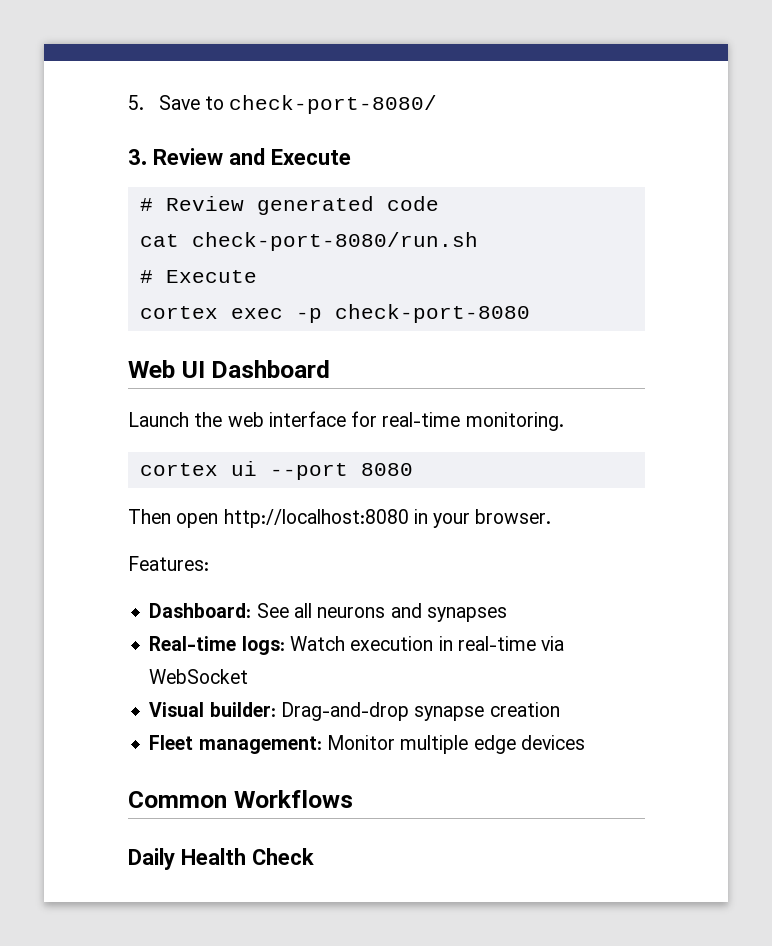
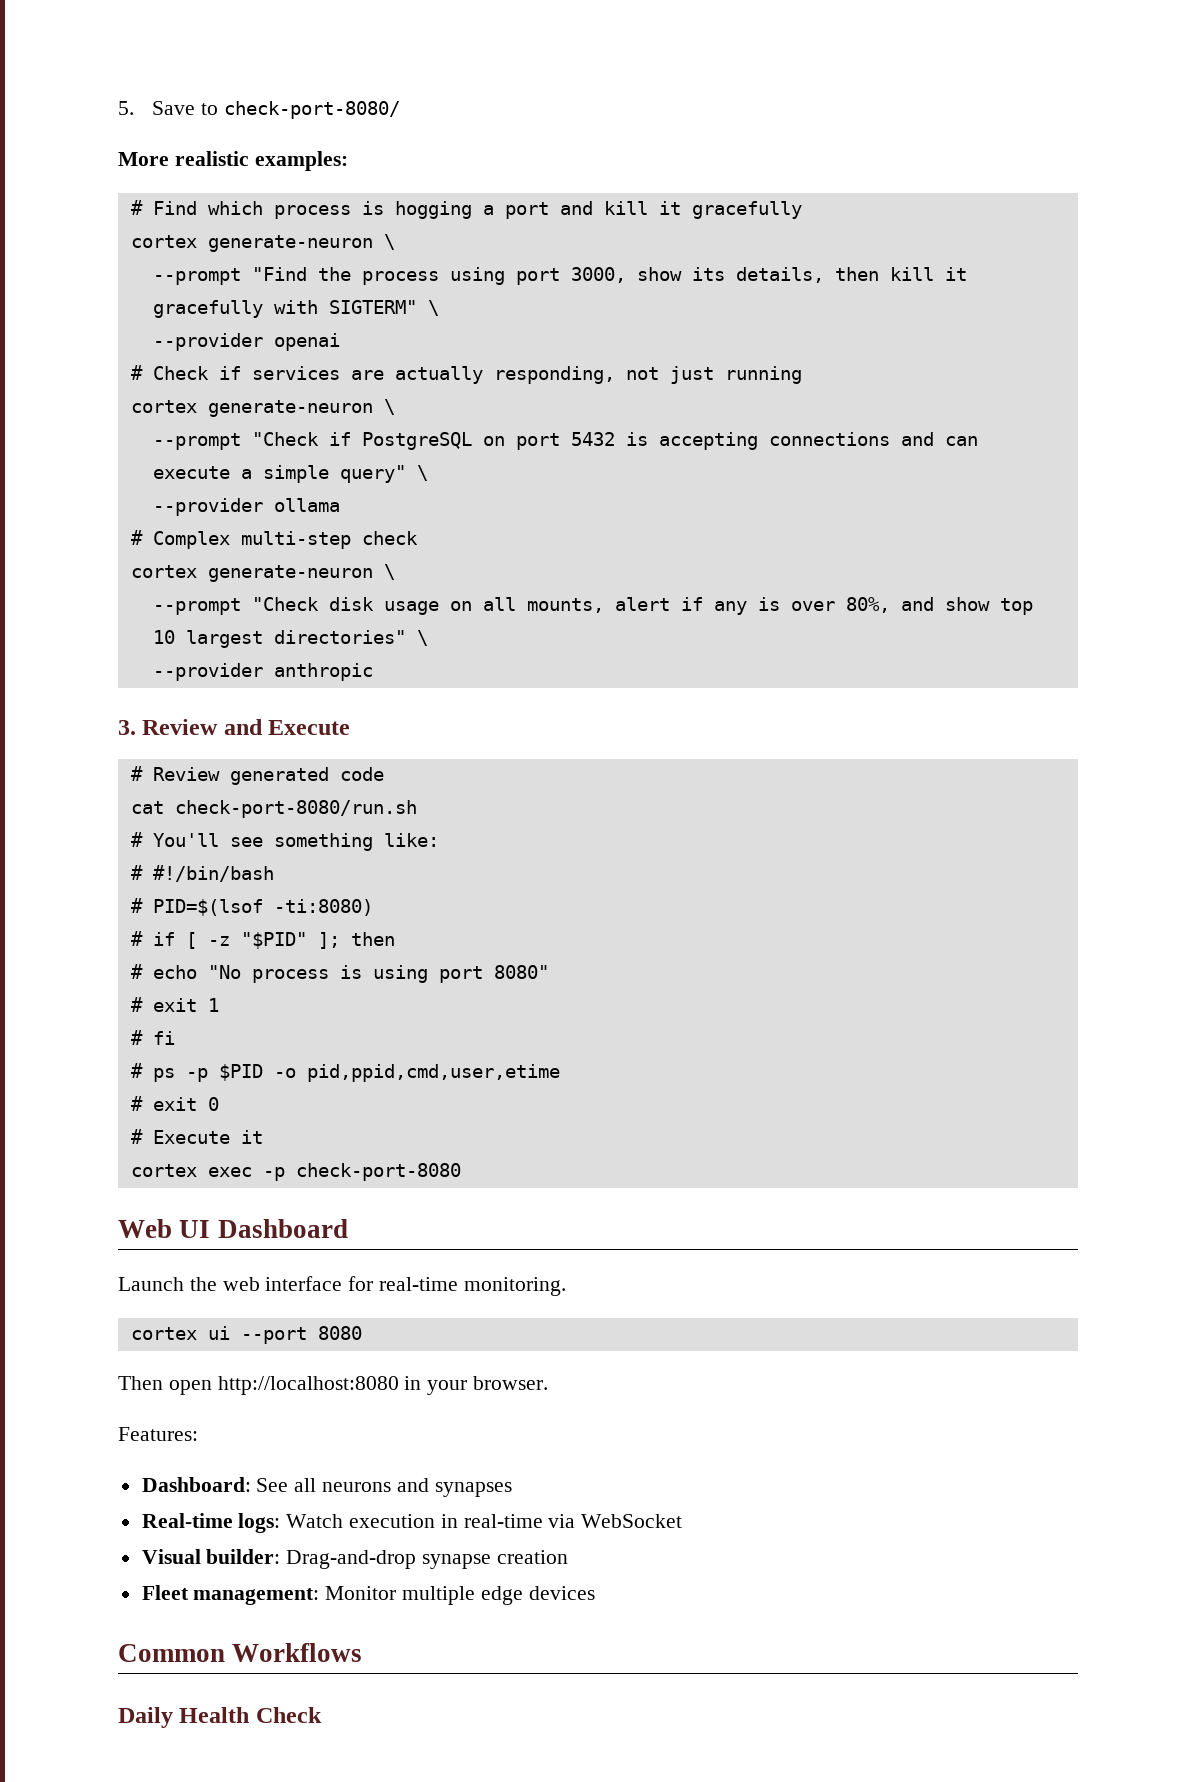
(438, 104) none -> [118,151,348,171] [130,200,802,219] [130,234,395,252] [152,267,967,285] [152,300,439,318] [152,333,340,351] [130,365,802,384] [130,399,395,417] [152,432,978,450] [152,465,428,483] [152,498,340,516] [130,530,418,549] [130,564,395,582] [152,597,1033,615] [152,630,428,648] [152,663,373,681] // More realistic examples: // # Find which process is hogging a port and kill it gracefully // cortex generate-neuron \ // --prompt "Find the process using port 3000, show its details, then kill it gracefully with SIGTERM" \ // --provider openai // # Check if services are actually responding, not just running // cortex generate-neuron \ // --prompt "Check if PostgreSQL on port 5432 is accepting connections and can execute a simple query" \ // --provider ollama // # Complex multi-step check // cortex generate-neuron \ // --prompt "Check disk usage on all mounts, alert if any is over 80%, and show top 10 largest directories" \ // --provider anthropic
(478, 241) none -> [130,832,439,851] [130,865,274,882] [130,898,373,916] [130,931,395,949] [130,964,549,983] [130,997,219,1012] [130,1030,175,1045] [130,1063,560,1082] [130,1096,219,1111] // # You'll see something like: // # #!/bin/bash // # PID=$(lsof -ti:8080) // # if [ -z "$PID" ]; then // # echo "No process is using port 8080" // # exit 1 // # fi // # ps -p $PID -o pid,ppid,cmd,user,etime // # exit 0
(257, 276) none -> [240,1130,263,1144] it

